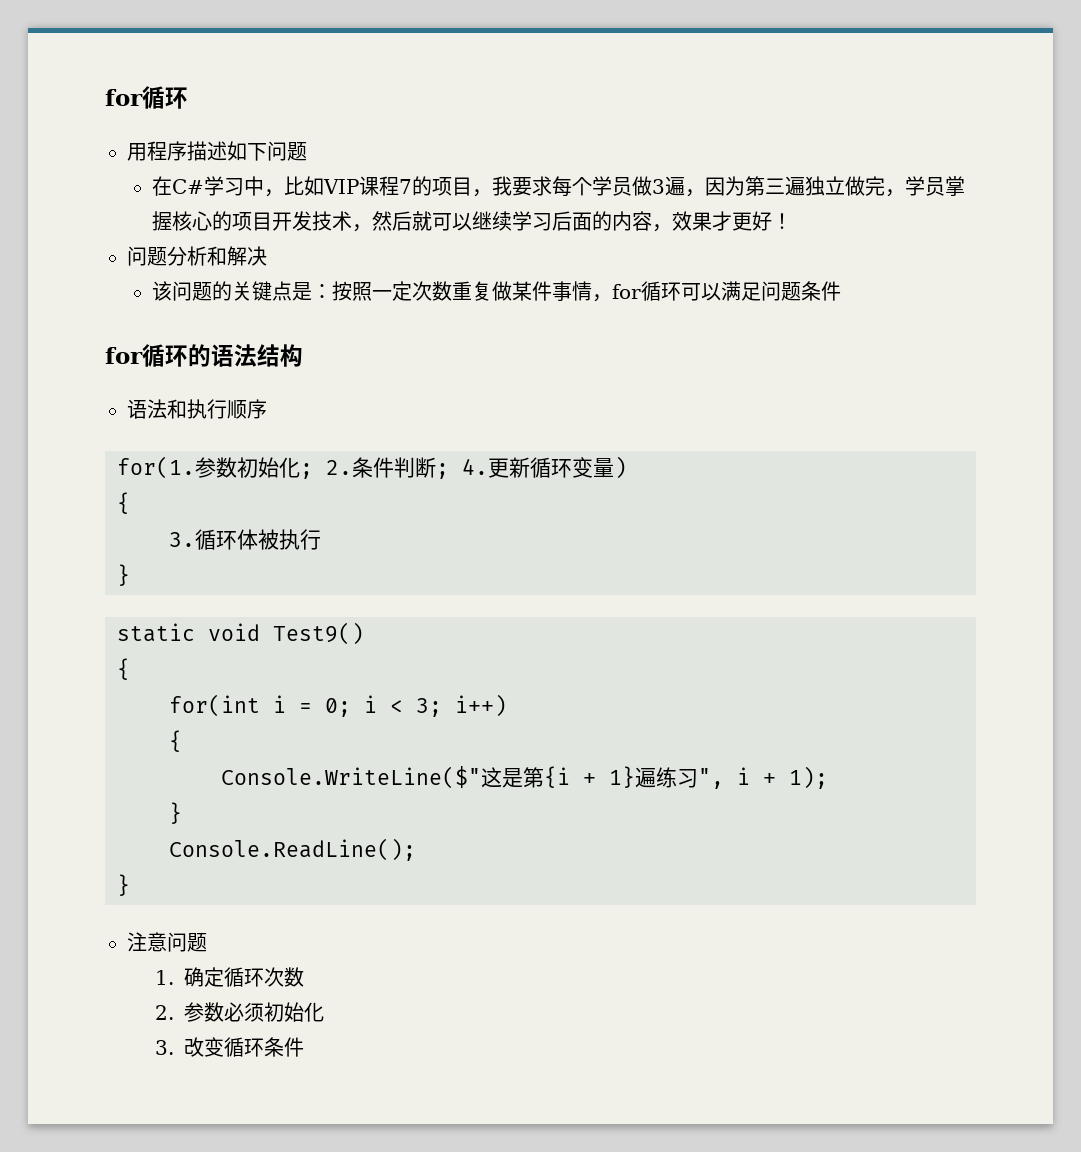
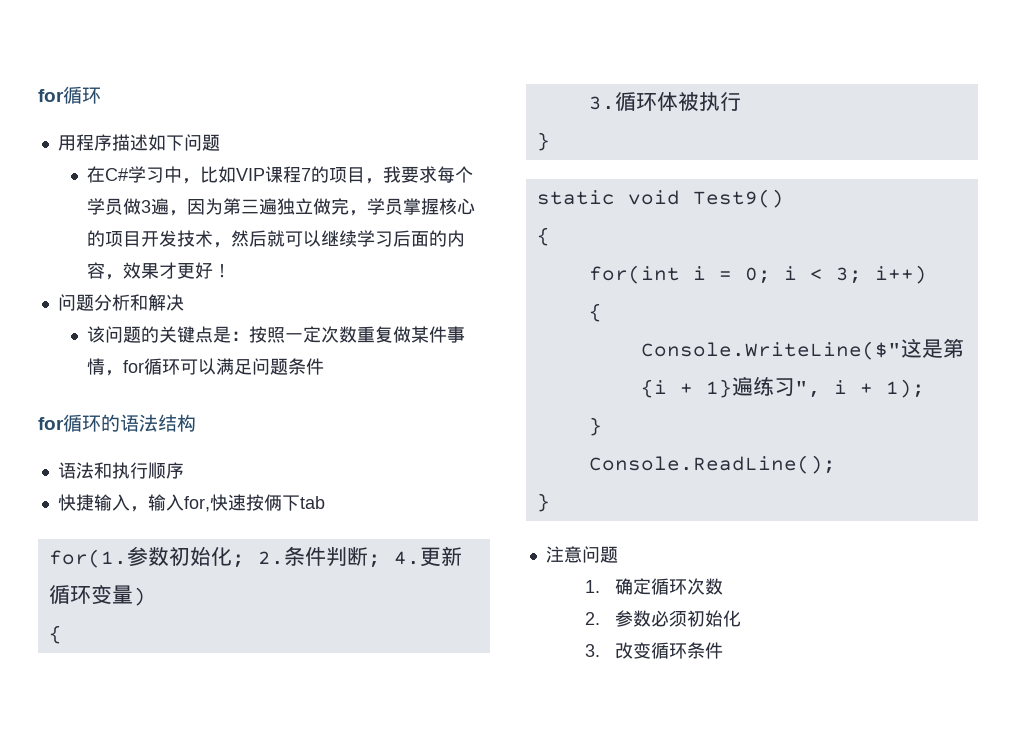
(267, 409) none -> [57,494,325,512] // 快捷输入，输入for,快速按俩下tab

